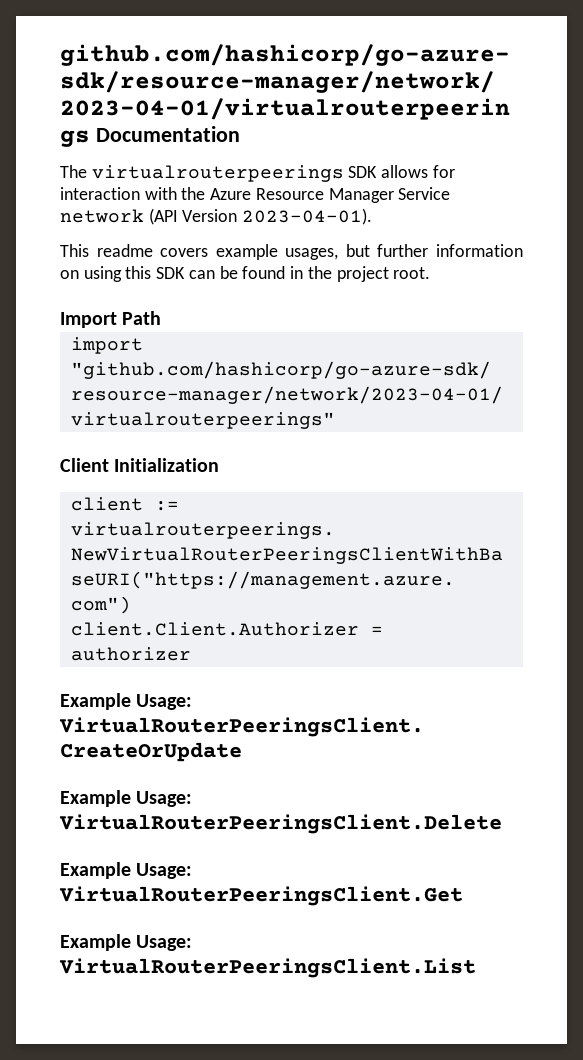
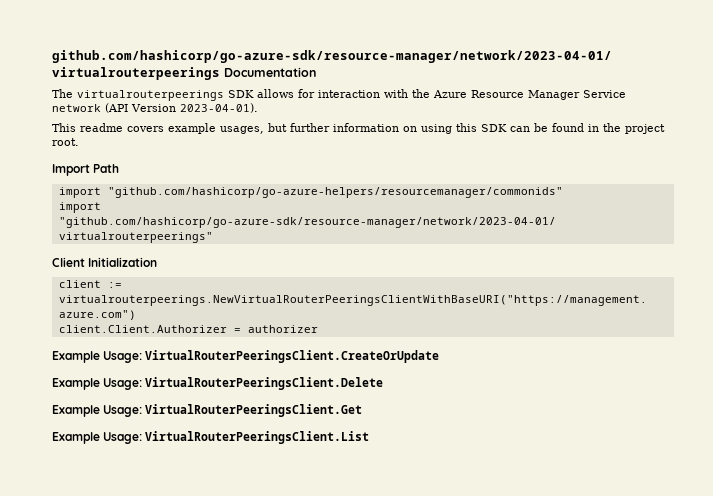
(162, 318) none -> [58,187,563,198] // import "github.com/hashicorp/go-azure-helpers/resourcemanager/commonids"

